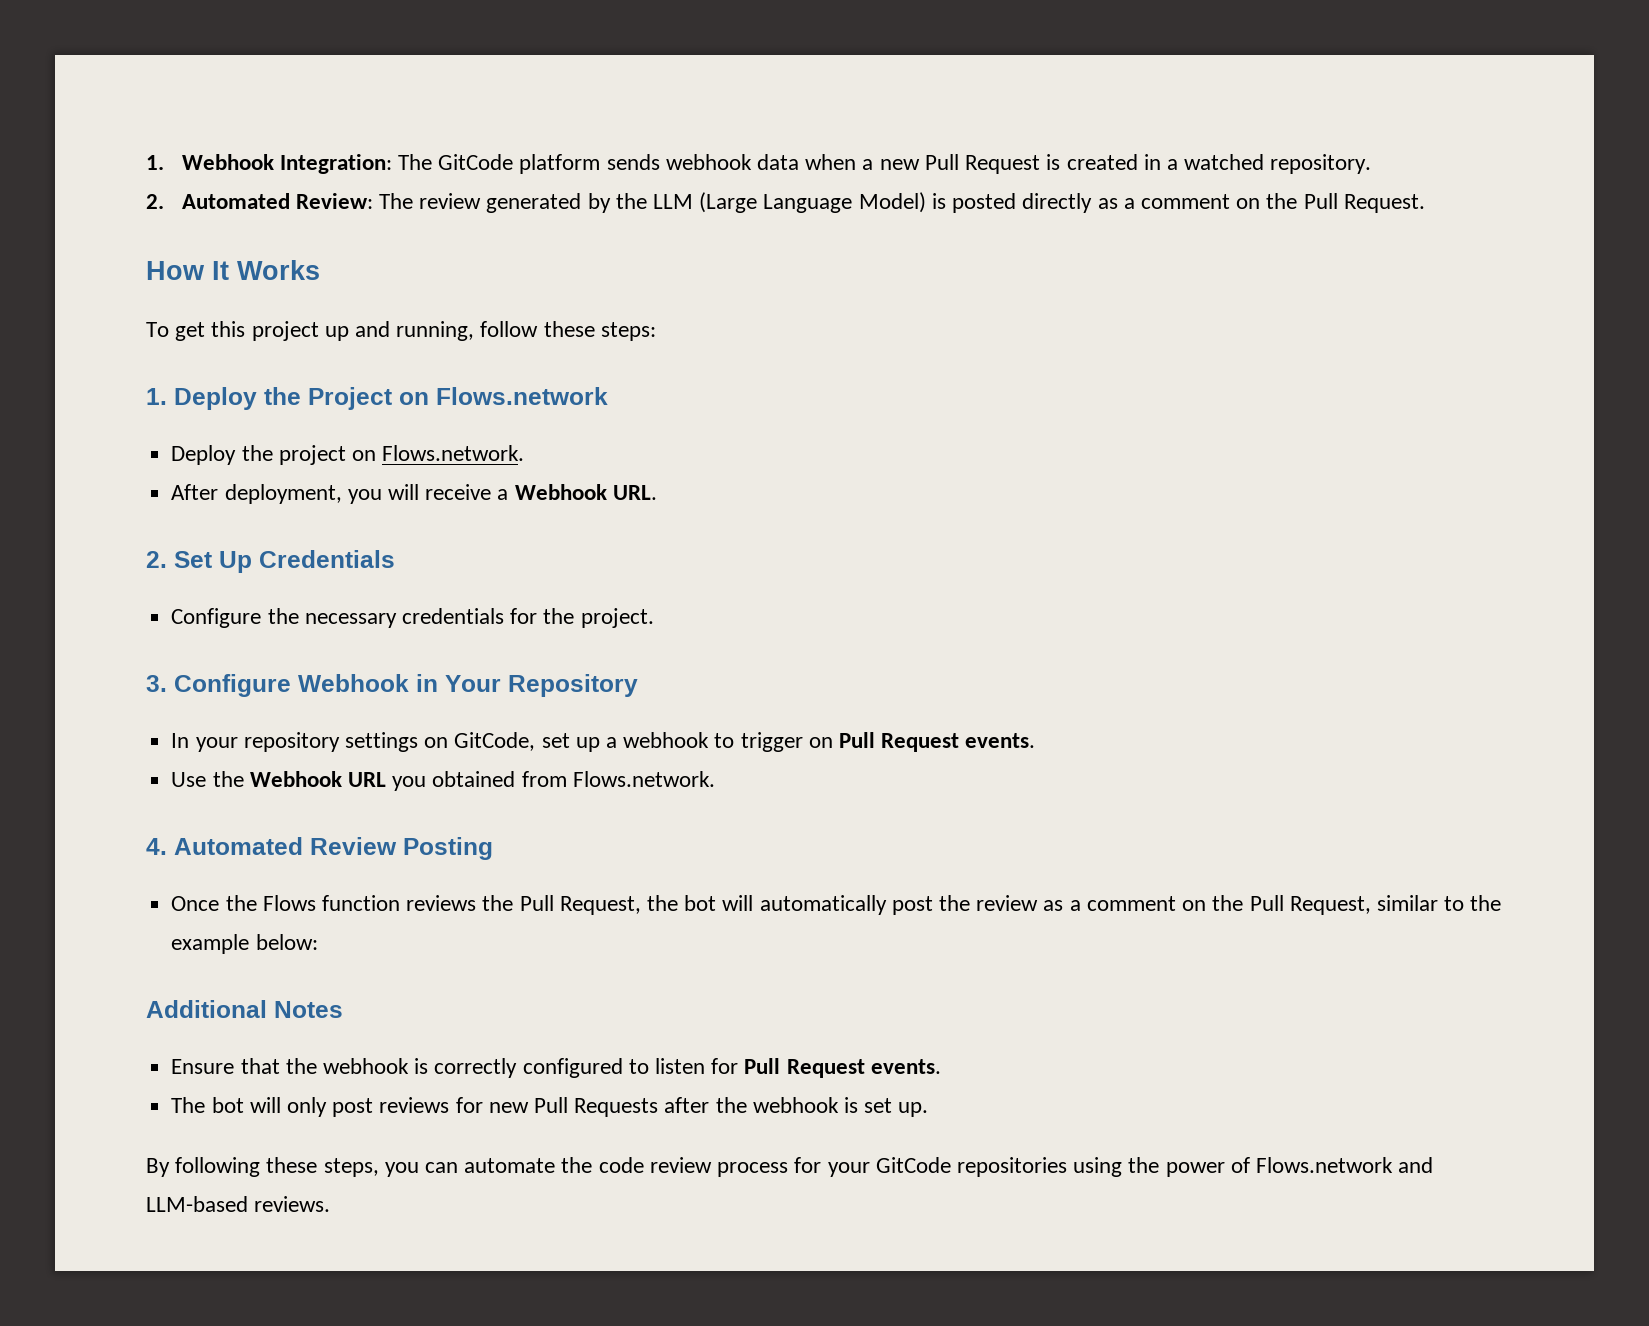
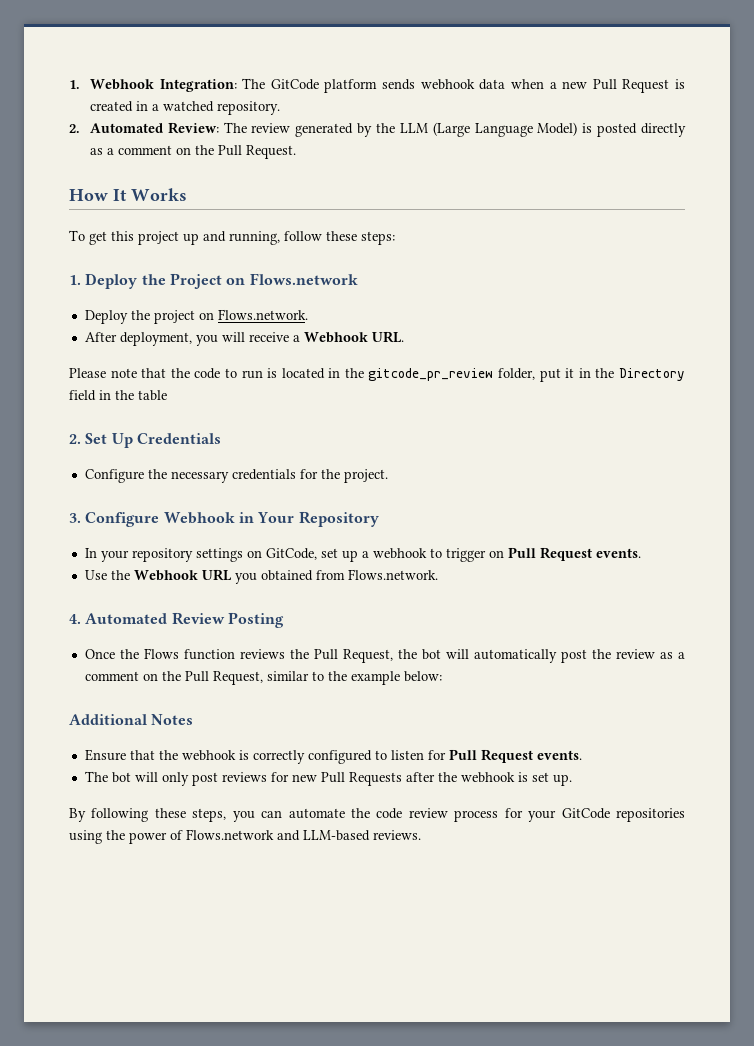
(657, 492) none -> [69,368,685,382] [69,390,167,401] // Please note that the code to run is located in the gitcode_pr_review folder, put it in the Directory field in the table

